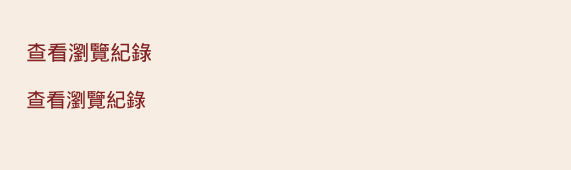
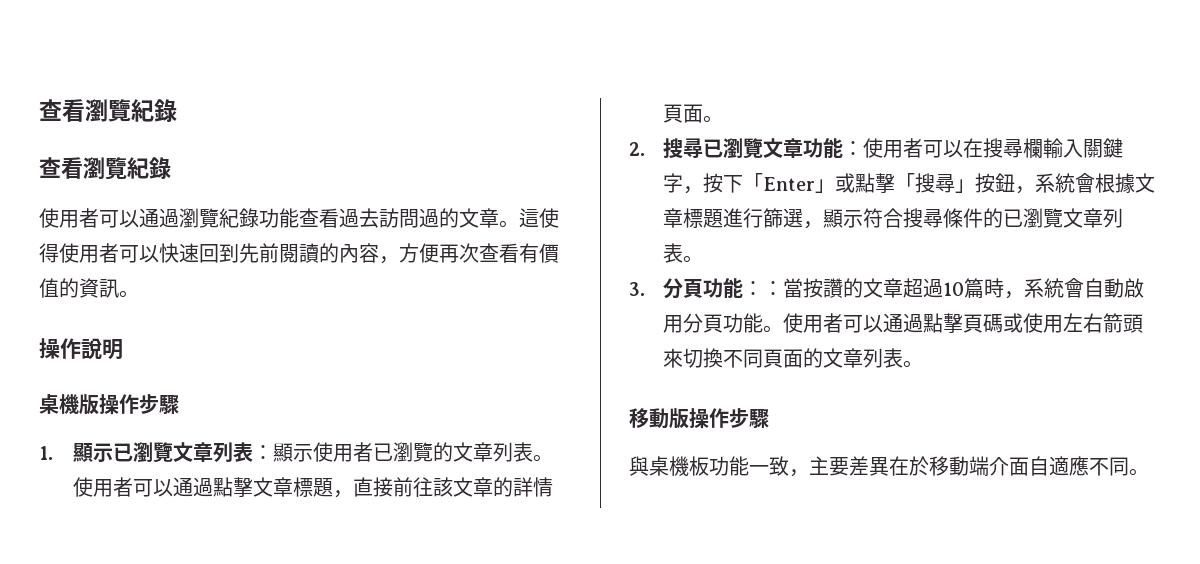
(146, 99) none -> [39,208,559,228] [39,243,559,264] [39,278,139,298] [39,338,123,360] [39,394,179,415] [39,442,553,463] [72,477,553,498] [662,104,723,123] [629,138,1123,159] [662,173,1155,194] [662,208,1123,229] [662,243,703,263] [629,278,1144,299] [662,313,1143,334] [662,348,923,368] [629,408,769,429] [629,456,1149,477] // 使用者可以通過瀏覽紀錄功能查看過去訪問過的文章。這使得使用者可以快速回到先前閱讀的內容，方便再次查看有價值的資訊。 // 操作說明 // 桌機版操作步驟 // 1.顯示已瀏覽文章列表：顯示使用者已瀏覽的文章列表。使用者可以通過點擊文章標題，直接前往該文章的詳情頁面。 // 2.搜尋已瀏覽文章功能：使用者可以在搜尋欄輸入關鍵字，按下「Enter」或點擊「搜尋」按鈕，系統會根據文章標題進行篩選，顯示符合搜尋條件的已瀏覽文章列表。 // 3.分頁功能：：當按讚的文章超過10篇時，系統會自動啟用分頁功能。使用者可以通過點擊頁碼或使用左右箭頭來切換不同頁面的文章列表。 // 移動版操作步驟 // 與桌機板功能一致，主要差異在於移動端介面自適應不同。

